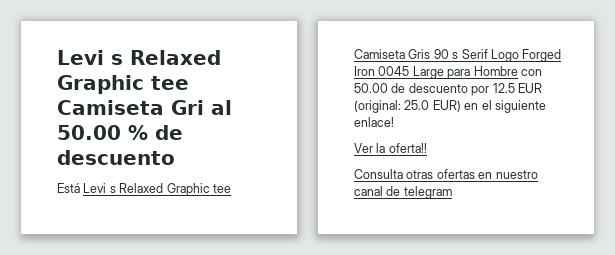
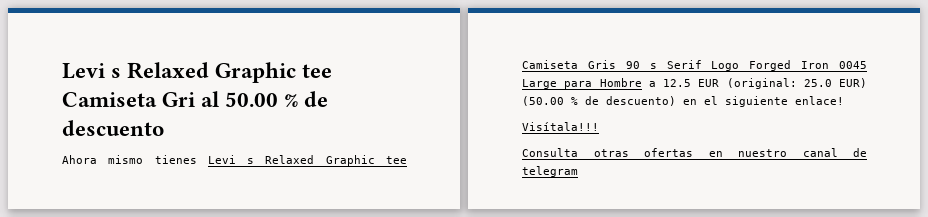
[57,183,80,193] Está -> [62,155,197,164] Ahora mismo tienes
[520,69,542,76] [354,83,490,96] con 50.00 de descuento por -> [648,81,656,87] a
(461, 106) none -> [522,96,676,106] (50.00 % de descuento)
[354,143,427,153] Ver la oferta!! -> [522,122,599,131] Visítala!!!

